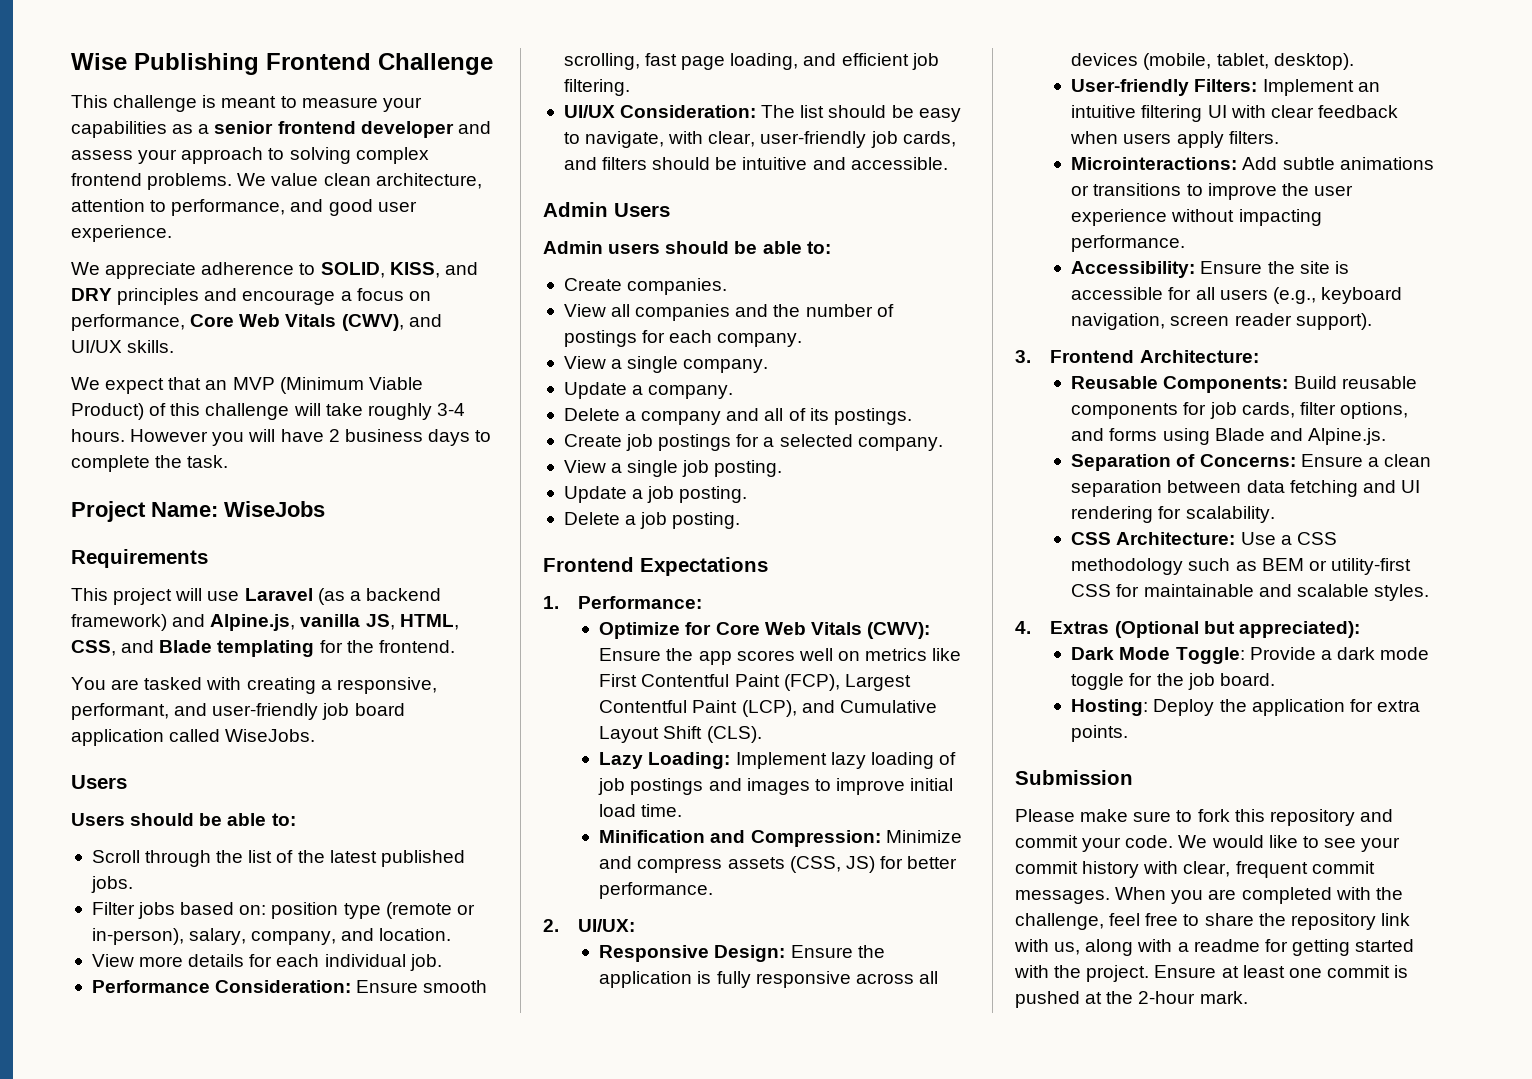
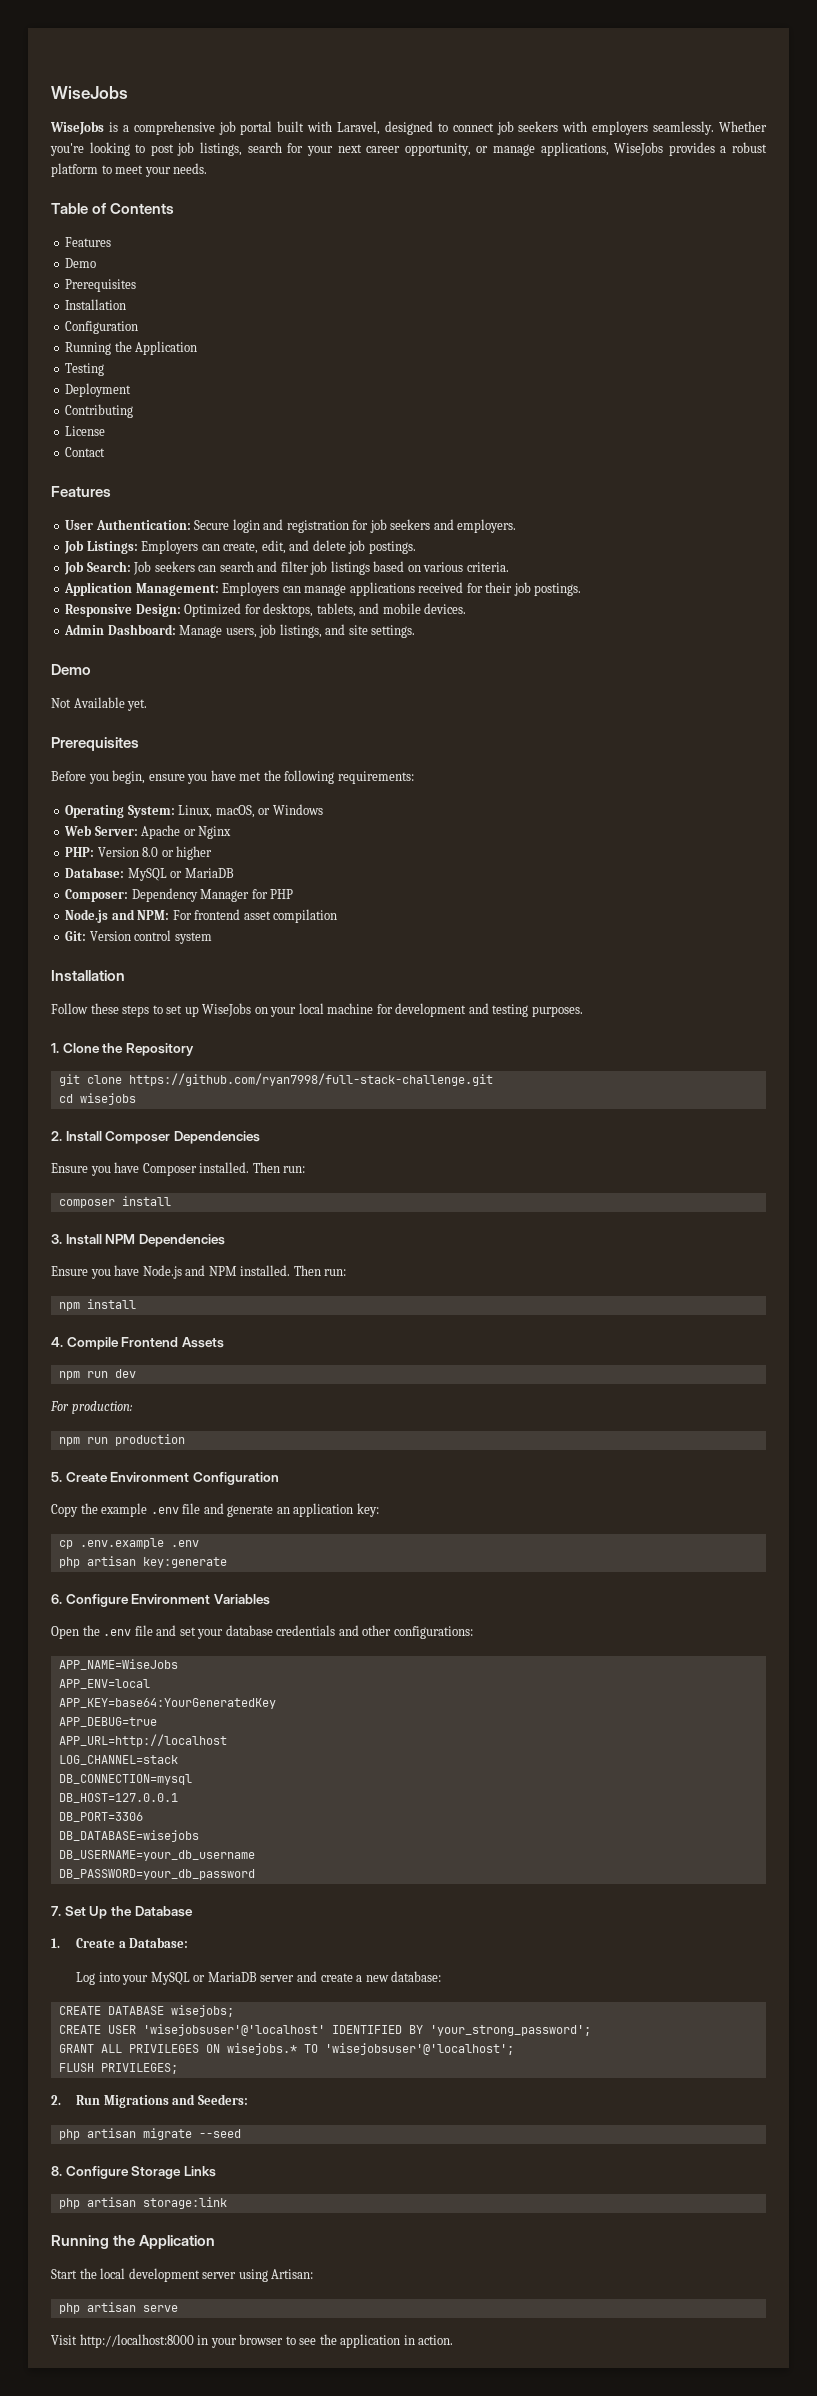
[71,53,493,75] [71,95,422,112] [71,121,491,138] [71,147,429,164] [71,173,482,190] [71,199,417,216] [71,225,172,242] [71,262,478,279] [71,288,431,305] [71,314,442,331] [71,340,175,353] [71,377,423,394] [71,403,465,420] [71,429,492,446] [71,455,229,472] [71,501,325,522] [71,549,208,568] [71,588,441,605] [71,614,459,631] [71,640,455,657] [71,677,437,694] [71,703,405,720] [71,729,316,746] [71,775,127,789] [71,813,296,826] [91,850,465,867] [90,876,133,893] [91,902,475,919] [91,928,452,945] [91,954,442,971] [91,980,488,993] [563,53,939,70] [563,79,630,96] [563,105,961,122] [563,131,956,148] [563,157,948,170] [543,202,670,217] [543,241,831,254] [563,278,728,295] [563,304,894,321] [563,330,803,347] [563,356,769,373] [563,382,734,399] [563,408,912,425] [563,434,943,451] [563,460,783,477] [563,486,748,503] [563,512,741,529] [543,557,768,576] [543,596,703,609] [599,622,931,639] [599,648,962,665] [599,674,911,691] [599,700,937,717] [599,726,762,743] [599,752,957,769] [598,778,954,795] [599,804,683,817] [599,830,962,847] [599,856,958,873] [599,882,714,899] [543,919,636,932] [599,945,885,962] [599,971,939,988] [1071,53,1354,70] [1071,79,1380,96] [1071,105,1399,122] [1070,131,1279,148] [1071,157,1434,170] [1071,183,1354,200] [1071,209,1322,226] [1071,235,1186,252] [1071,261,1349,278] [1071,287,1403,304] [1071,313,1372,330] [1015,350,1259,363] [1071,376,1417,393] [1071,402,1409,419] [1071,428,1387,445] [1071,454,1432,471] [1071,480,1421,497] [1071,506,1275,523] [1071,532,1337,545] [1071,558,1412,575] [1071,584,1430,601] [1015,621,1360,638] [1071,647,1430,664] [1071,673,1275,690] [1071,699,1421,716] [1071,725,1129,742] [1015,770,1133,785] [1015,809,1393,826] [1015,835,1401,852] [1015,861,1375,878] [1015,887,1403,904] [1015,913,1410,930] [1014,939,1415,956] [1014,965,1409,982] [1015,991,1248,1008] Wise Publishing Frontend Challenge // This challenge is meant to measure your capabilities as a senior frontend developer and assess your approach to solving complex frontend problems. We value clean architecture, attention to performance, and good user experience. // We appreciate adherence to SOLID, KISS, and DRY principles and encourage a focus on performance, Core Web Vitals (CWV), and UI/UX skills. // We expect that an MVP (Minimum Viable Product) of this challenge will take roughly 3-4 hours. However you will have 2 business days to complete the task. // Project Name: WiseJobs // Requirements // This project will use Laravel (as a backend framework) and Alpine.js, vanilla JS, HTML, CSS, and Blade templating for the frontend. // You are tasked with creating a responsive, performant, and user-friendly job board application called WiseJobs. // Users // Users should be able to: // Scroll through the list of the latest published jobs. // Filter jobs based on: position type (remote or in-person), salary, company, and location. // View more details for each individual job. // Performance Consideration: Ensure smooth scrolling, fast page loading, and efficient job filtering. // UI/UX Consideration: The list should be easy to navigate, with clear, user-friendly job cards, and filters should be intuitive and accessible. // Admin Users // Admin users should be able to: // Create companies. // View all companies and the number of postings for each company. // View a single company. // Update a company. // Delete a company and all of its postings. // Create job postings for a selected company. // View a single job posting. // Update a job posting. // Delete a job posting. // Frontend Expectations // 1. Performance: // Optimize for Core Web Vitals (CWV): Ensure the app scores well on metrics like First Contentful Paint (FCP), Largest Contentful Paint (LCP), and Cumulative Layout Shift (CLS). // Lazy Loading: Implement lazy loading of job postings and images to improve initial load time. // Minification and Compression: Minimize and compress assets (CSS, JS) for better performance. // 2. UI/UX: // Responsive Design: Ensure the application is fully responsive across all devices (mobile, tablet, desktop). // User-friendly Filters: Implement an intuitive filtering UI with clear feedback when users apply filters. // Microinteractions: Add subtle animations or transitions to improve the user experience without impacting performance. // Accessibility: Ensure the site is accessible for all users (e.g., keyboard navigation, screen reader support). // 3. Frontend Architecture: // Reusable Components: Build reusable components for job cards, filter options, and forms using Blade and Alpine.js. // Separation of Concerns: Ensure a clean separation between data fetching and UI rendering for scalability. // CSS Architecture: Use a CSS methodology such as BEM or utility-first CSS for maintainable and scalable styles. // 4. Extras (Optional but appreciated): // Dark Mode Toggle: Provide a dark mode toggle for the job board. // Hosting: Deploy the application for extra points. // Submission // Please make sure to fork this repository and commit your code. We would like to see your commit history with clear, frequent commit messages. When you are completed with the challenge, feel free to share the repository link with us, along with a readme for getting started with the project. Ensure at least one commit is pushed at the 2-hour mark. -> [51,86,128,99] [50,121,767,135] [50,142,767,156] [51,163,208,177] [51,203,175,214] [65,237,112,247] [65,258,97,268] [65,279,137,292] [65,299,127,310] [65,321,139,334] [65,341,198,355] [65,363,105,376] [65,383,132,397] [65,404,134,418] [65,426,106,436] [65,447,106,457] [51,486,111,497] [65,519,517,533] [64,540,416,554] [64,561,509,575] [64,582,582,596] [65,603,467,617] [64,624,416,638] [51,664,91,675] [51,697,148,711] [51,737,139,751] [51,770,414,784] [65,804,323,818] [64,825,232,839] [65,846,213,860] [65,867,234,881] [65,888,294,902] [65,909,338,923] [65,930,212,944] [51,970,125,981] [51,1003,583,1017] [51,1043,194,1056] [58,1073,493,1086] [58,1093,136,1105] [51,1131,260,1144] [51,1162,306,1176] [58,1196,171,1208] [51,1234,225,1247] [51,1265,347,1279] [58,1299,136,1311] [51,1337,224,1350] [58,1369,136,1380] [50,1401,133,1414] [58,1434,185,1446] [51,1472,279,1485] [51,1503,379,1517] [58,1538,199,1549] [58,1556,227,1568] [51,1594,270,1607] [51,1625,473,1639] [58,1659,178,1670] [58,1679,150,1689] [58,1698,276,1709] [58,1717,157,1727] [58,1734,227,1747] [58,1755,178,1765] [58,1774,192,1785] [58,1793,178,1803] [58,1812,143,1822] [58,1830,199,1842] [58,1850,255,1861] [58,1869,255,1880] [51,1906,193,1919] [51,1937,189,1948] [76,1971,442,1985] [58,2005,234,2017] [58,2024,591,2036] [58,2043,514,2055] [58,2063,178,2074] [51,2094,248,2108] [58,2128,241,2140] [51,2166,216,2179] [58,2197,227,2209] [51,2235,216,2249] [51,2268,314,2282] [58,2302,178,2314] [51,2334,454,2348] WiseJobs // WiseJobs is a comprehensive job portal built with Laravel, designed to connect job seekers with employers seamlessly. Whether you're looking to post job listings, search for your next career opportunity, or manage applications, WiseJobs provides a robust platform to meet your needs. // Table of Contents // Features // Demo // Prerequisites // Installation // Configuration // Running the Application // Testing // Deployment // Contributing // License // Contact // Features // User Authentication: Secure login and registration for job seekers and employers. // Job Listings: Employers can create, edit, and delete job postings. // Job Search: Job seekers can search and filter job listings based on various criteria. // Application Management: Employers can manage applications received for their job postings. // Responsive Design: Optimized for desktops, tablets, and mobile devices. // Admin Dashboard: Manage users, job listings, and site settings. // Demo // Not Available yet. // Prerequisites // Before you begin, ensure you have met the following requirements: // Operating System: Linux, macOS, or Windows // Web Server: Apache or Nginx // PHP: Version 8.0 or higher // Database: MySQL or MariaDB // Composer: Dependency Manager for PHP // Node.js and NPM: For frontend asset compilation // Git: Version control system // Installation // Follow these steps to set up WiseJobs on your local machine for development and testing purposes. // 1. Clone the Repository // git clone https://github.com/ryan7998/full-stack-challenge.git // cd wisejobs // 2. Install Composer Dependencies // Ensure you have Composer installed. Then run: // composer install // 3. Install NPM Dependencies // Ensure you have Node.js and NPM installed. Then run: // npm install // 4. Compile Frontend Assets // npm run dev // For production: // npm run production // 5. Create Environment Configuration // Copy the example .env file and generate an application key: // cp .env.example .env // php artisan key:generate // 6. Configure Environment Variables // Open the .env file and set your database credentials and other configurations: // APP_NAME=WiseJobs // APP_ENV=local // APP_KEY=base64:YourGeneratedKey // APP_DEBUG=true // APP_URL=http://localhost // LOG_CHANNEL=stack // DB_CONNECTION=mysql // DB_HOST=127.0.0.1 // DB_PORT=3306 // DB_DATABASE=wisejobs // DB_USERNAME=your_db_username // DB_PASSWORD=your_db_password // 7. Set Up the Database // 1. Create a Database: // Log into your MySQL or MariaDB server and create a new database: // CREATE DATABASE wisejobs; // CREATE USER 'wisejobsuser'@'localhost' IDENTIFIED BY 'your_strong_password'; // GRANT ALL PRIVILEGES ON wisejobs.* TO 'wisejobsuser'@'localhost'; // FLUSH PRIVILEGES; // 2. Run Migrations and Seeders: // php artisan migrate --seed // 8. Configure Storage Links // php artisan storage:link // Running the Application // Start the local development server using Artisan: // php artisan serve // Visit http://localhost:8000 in your browser to see the application in action.

